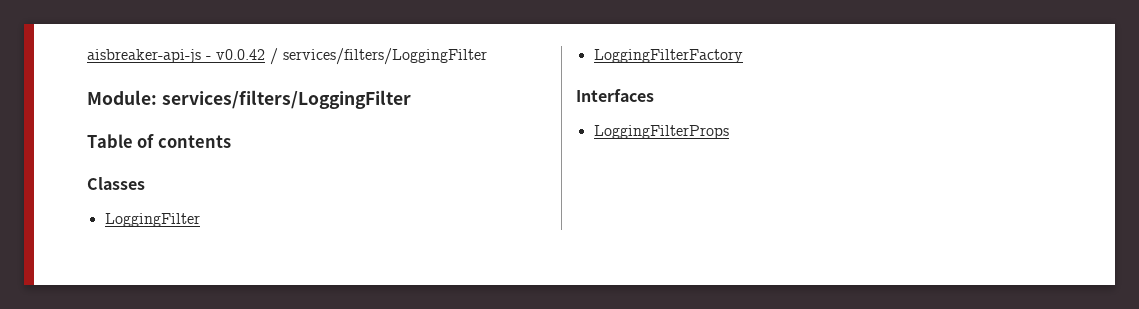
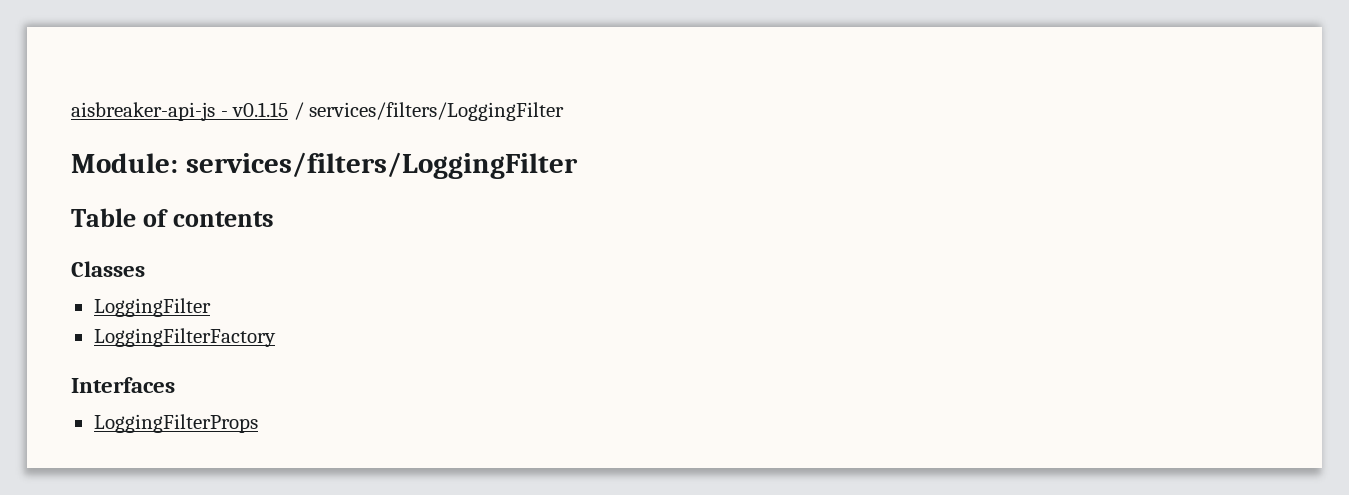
[216,49,265,60] v0.0.42 -> [232,102,289,117] v0.1.15

